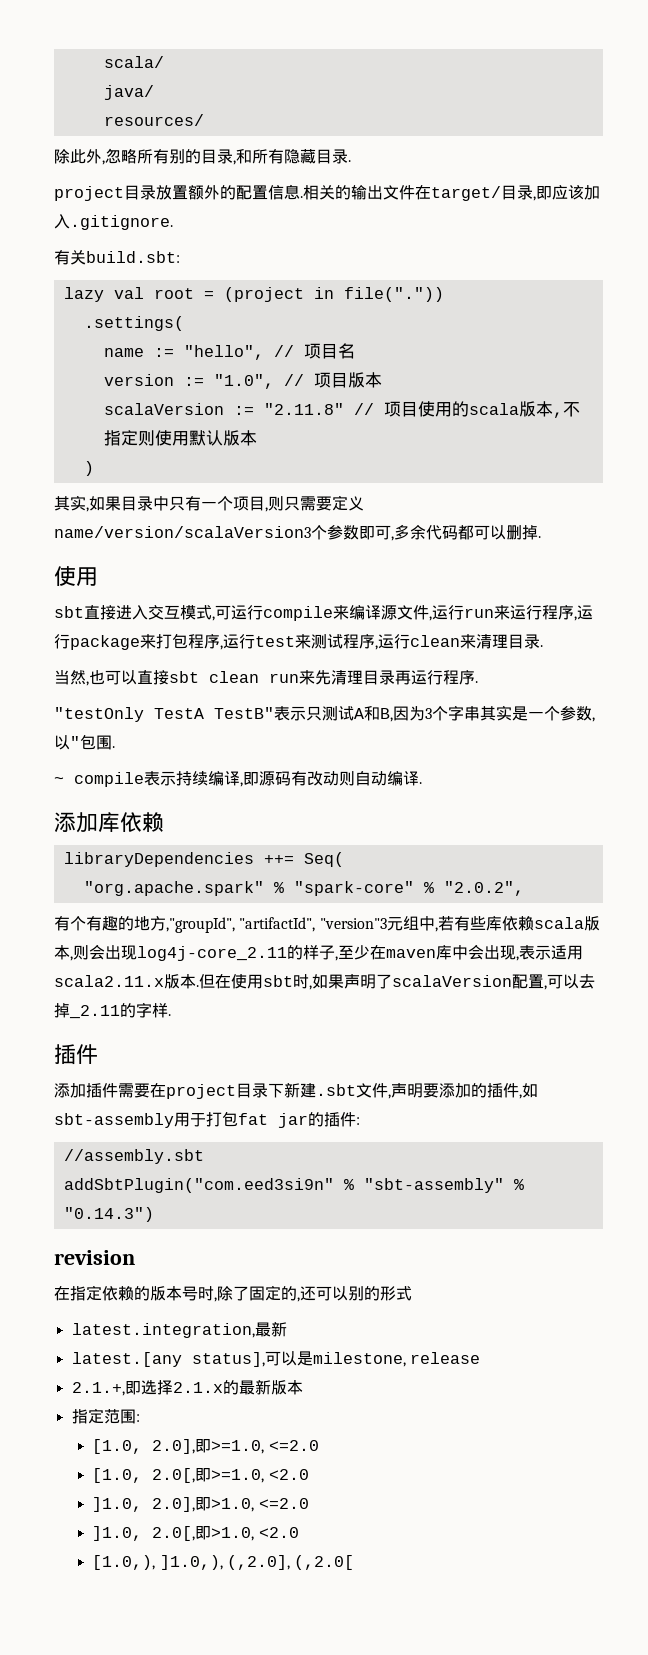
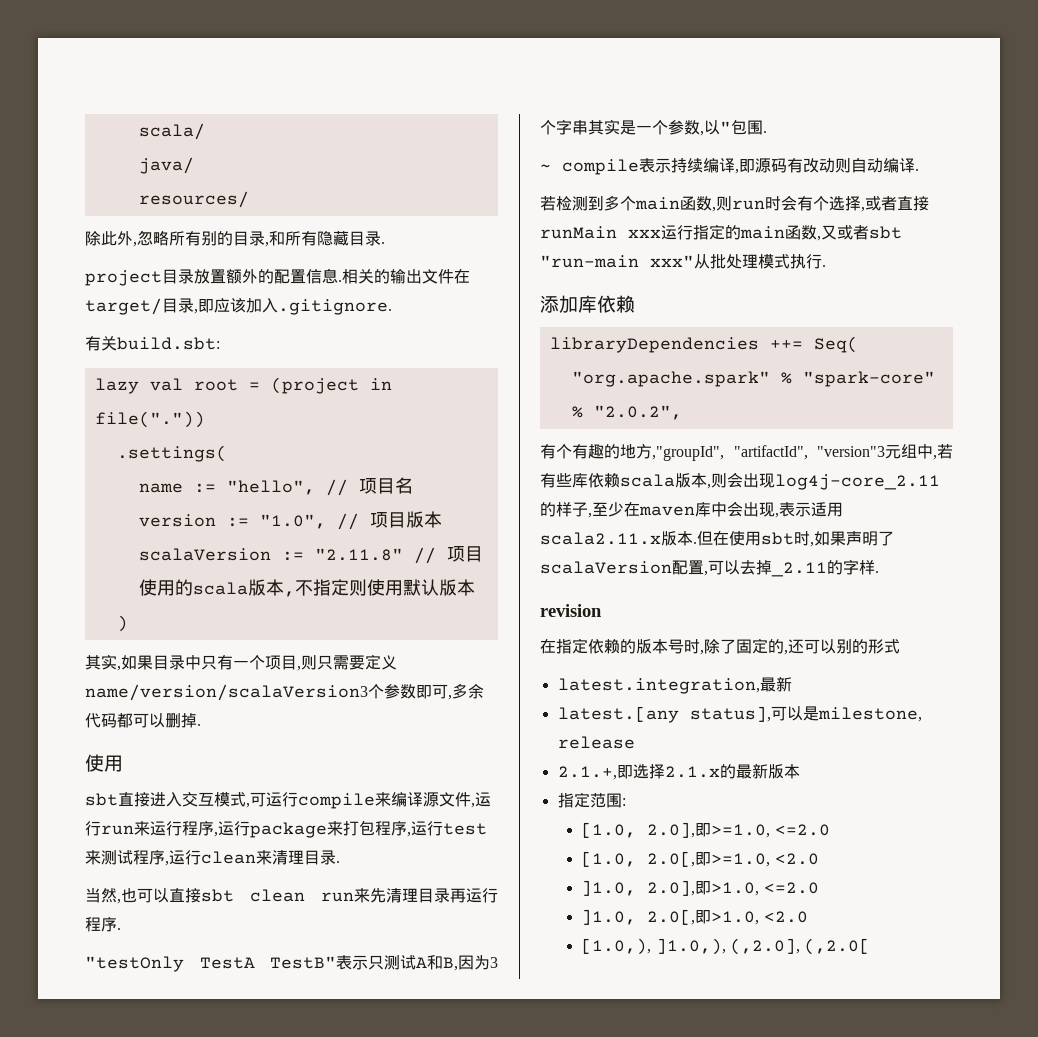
(422, 783) none -> [540,195,929,212] [540,224,902,241] [540,254,826,269] // 若检测到多个main函数,则run时会有个选择,或者直接runMain xxx运行指定的main函数,又或者sbt "run-main xxx"从批处理模式执行.
[54,1044,98,1065] [54,1082,538,1099] [54,1111,360,1128] [63,1149,204,1164] [63,1178,524,1193] [63,1207,154,1222] // 插件 // 添加插件需要在project目录下新建.sbt文件,声明要添加的插件,如sbt-assembly用于打包fat jar的插件: // //assembly.sbt // addSbtPlugin("com.eed3si9n" % "sbt-assembly" % "0.14.3") -> (879, 572) none

